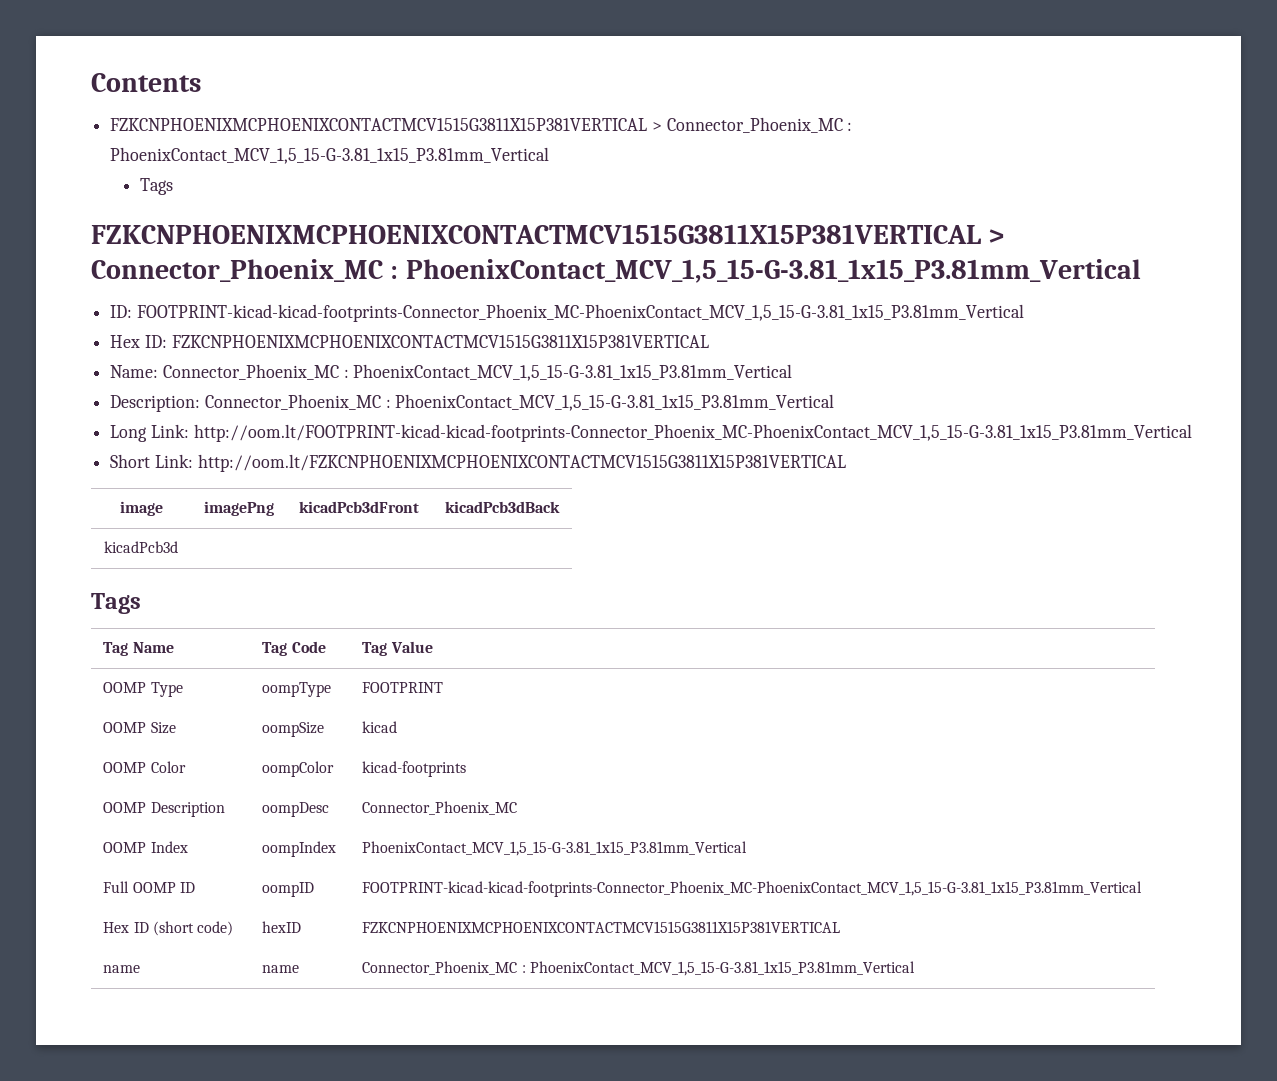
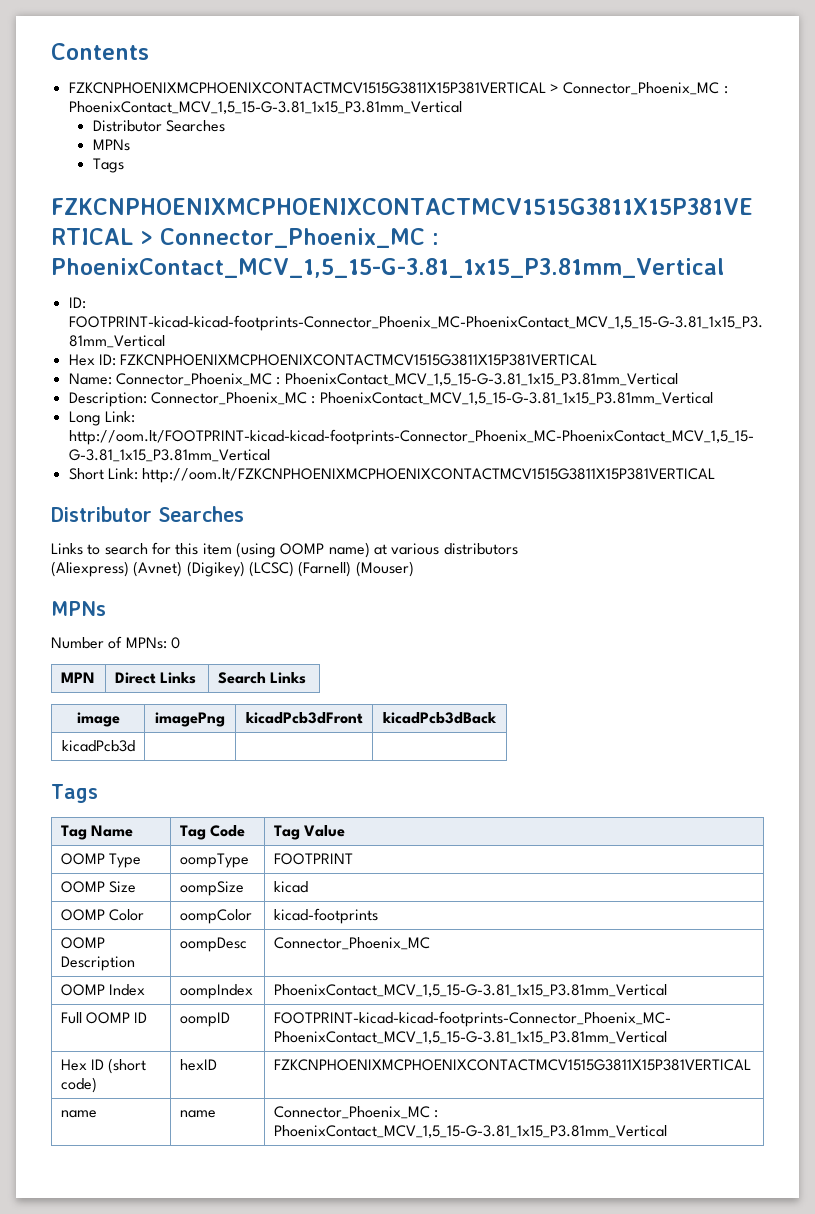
(550, 155) none -> [92,120,225,132] [92,139,130,151] // Distributor Searches // MPNs
(846, 463) none -> [51,506,244,522] [51,542,518,558] [51,561,414,577] [51,601,106,616] [51,636,180,649] [60,672,95,683] [114,672,197,684] [217,672,307,684] // Distributor Searches // Links to search for this item (using OOMP name) at various distributors // (Aliexpress) (Avnet) (Digikey) (LCSC) (Farnell) (Mouser) // MPNs // Number of MPNs: 0 // MPN | Direct Links | Search Links

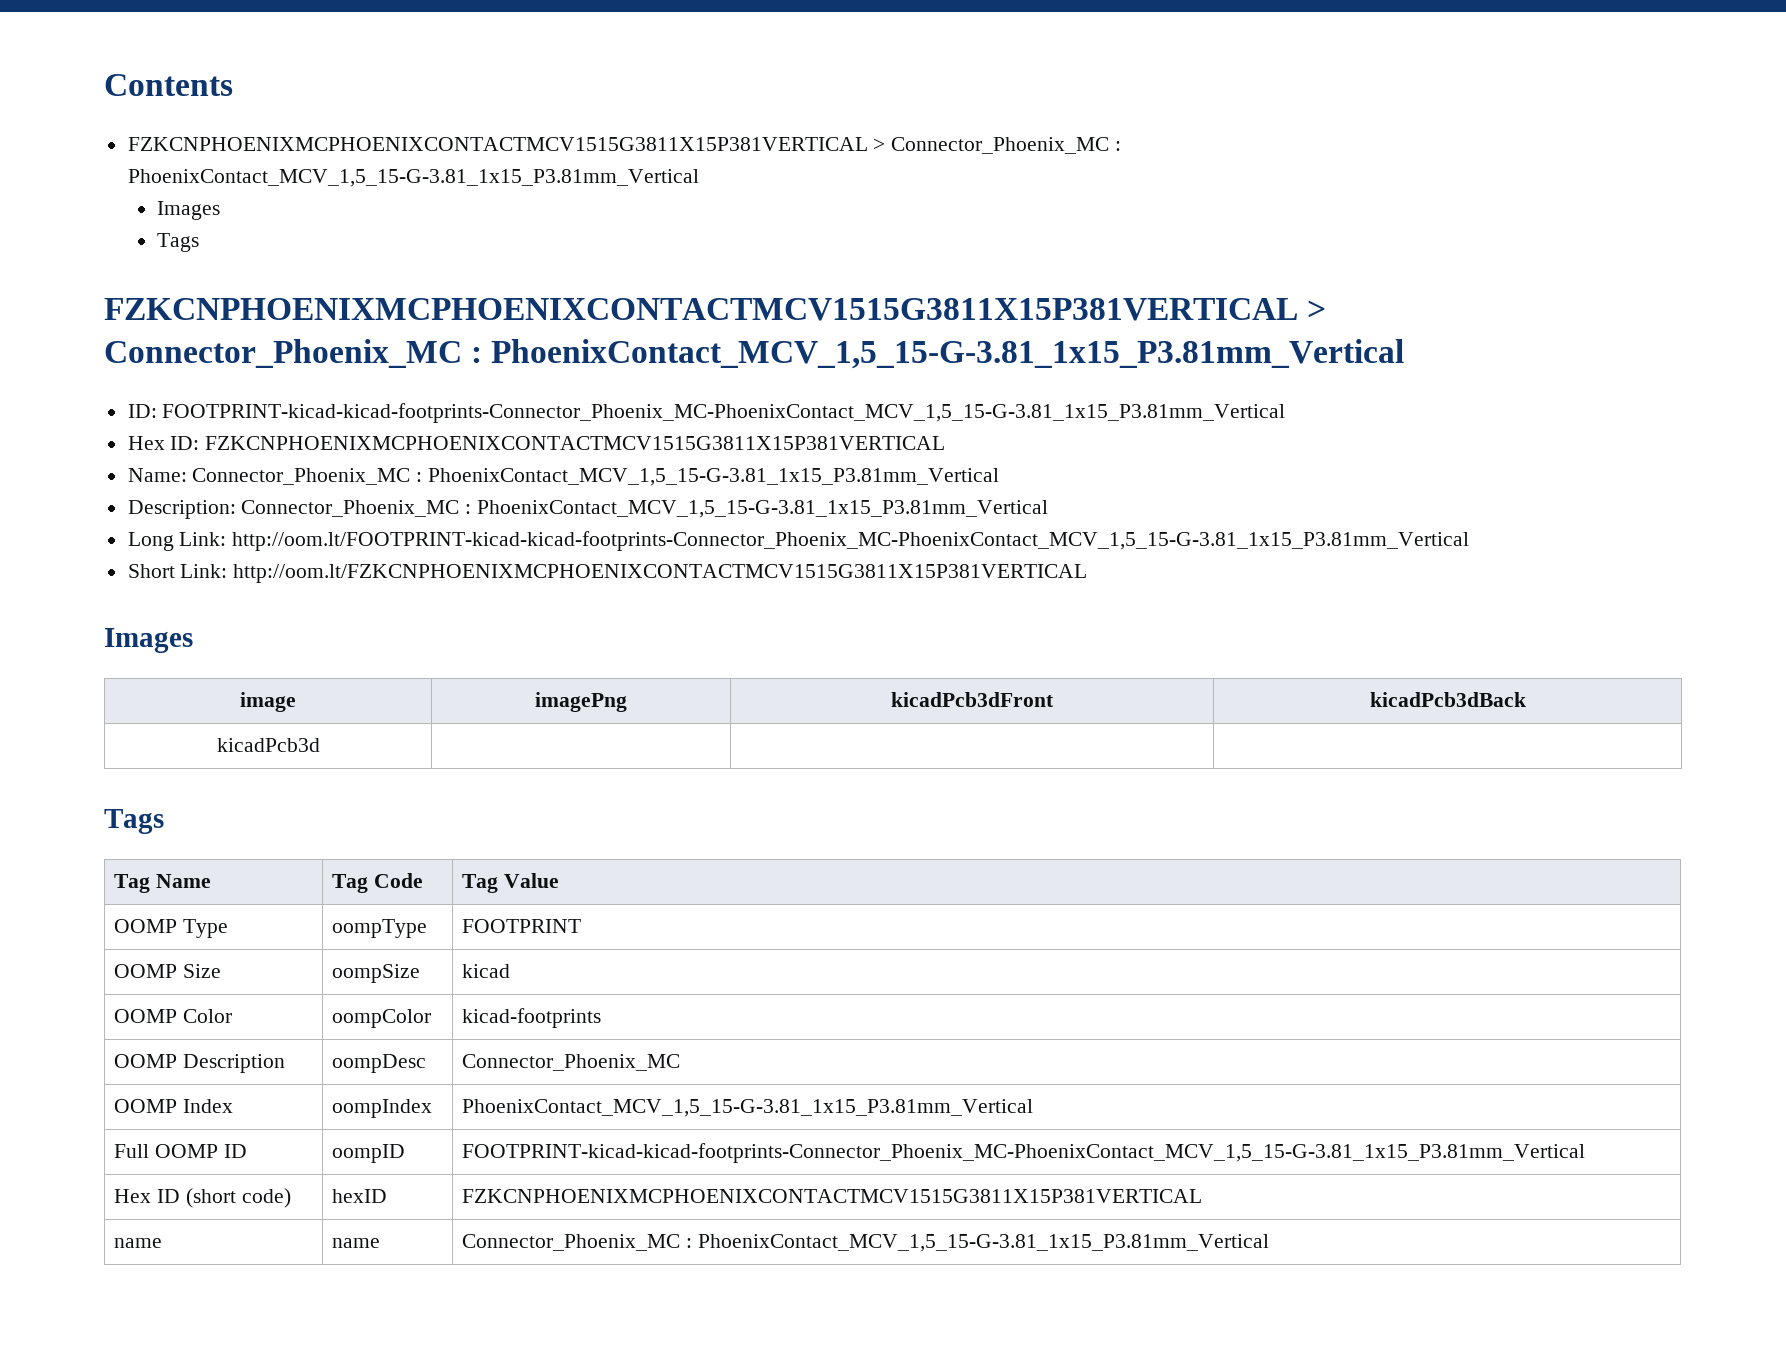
[92,120,225,132] [92,139,130,151] Distributor Searches // MPNs -> [157,201,221,220] Images
[51,506,244,522] [51,542,518,558] [51,561,414,577] [51,601,106,616] [51,636,180,649] [60,672,95,683] [114,672,197,684] [217,672,307,684] Distributor Searches // Links to search for this item (using OOMP name) at various distributors // (Aliexpress) (Avnet) (Digikey) (LCSC) (Farnell) (Mouser) // MPNs // Number of MPNs: 0 // MPN | Direct Links | Search Links -> [104,628,193,653] Images

